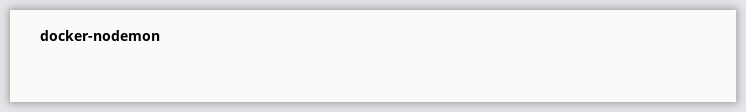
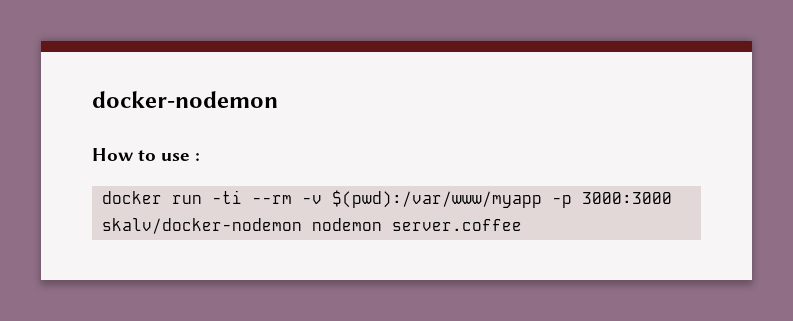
(160, 35) none -> [92,148,201,161] [102,190,673,208] [102,218,523,234] // How to use : // docker run -ti --rm -v $(pwd):/var/www/myapp -p 3000:3000 skalv/docker-nodemon nodemon server.coffee

